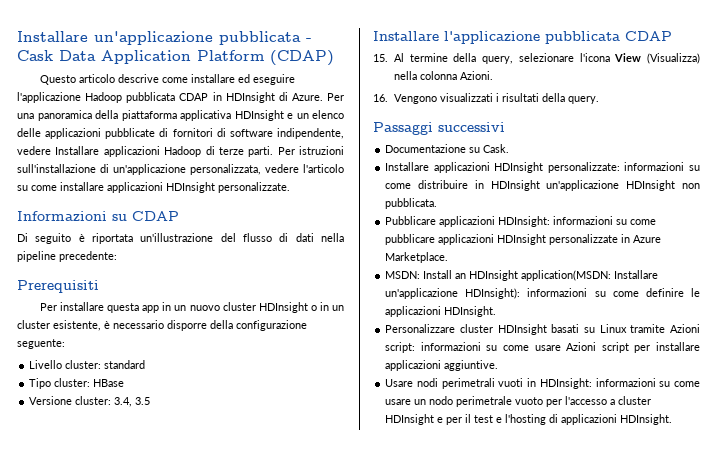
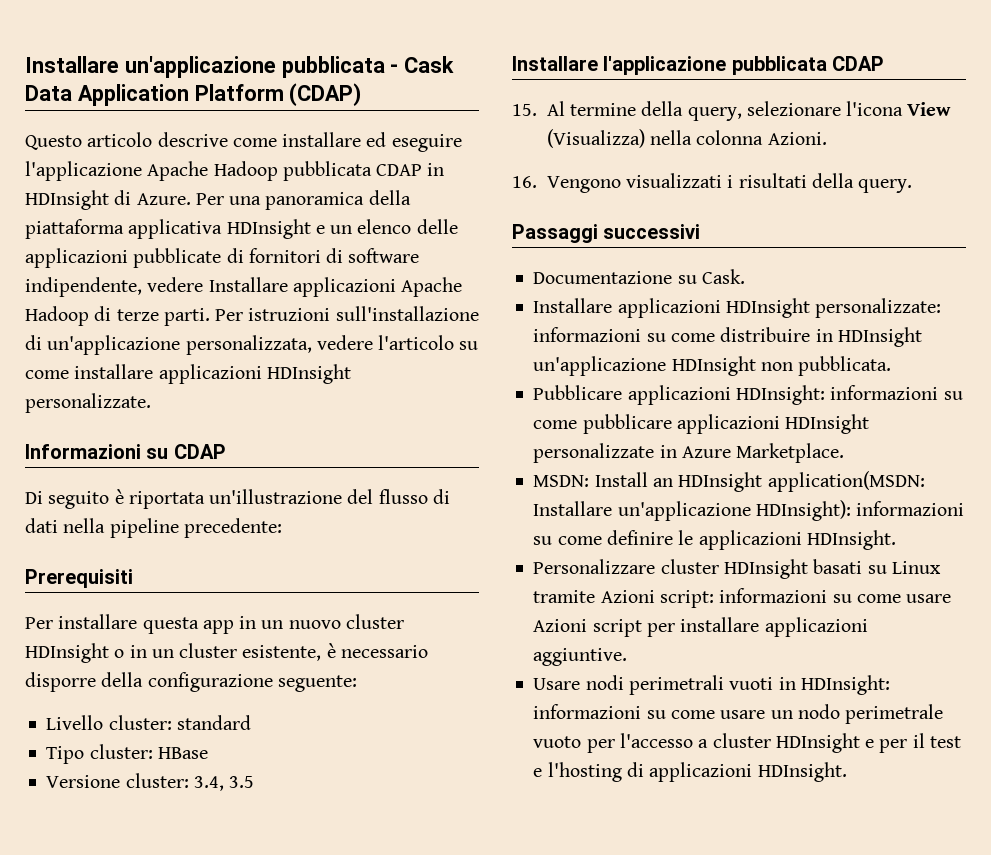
(81, 97) none -> [147,161,209,181] Apache
(160, 151) none -> [401,277,463,297] Apache

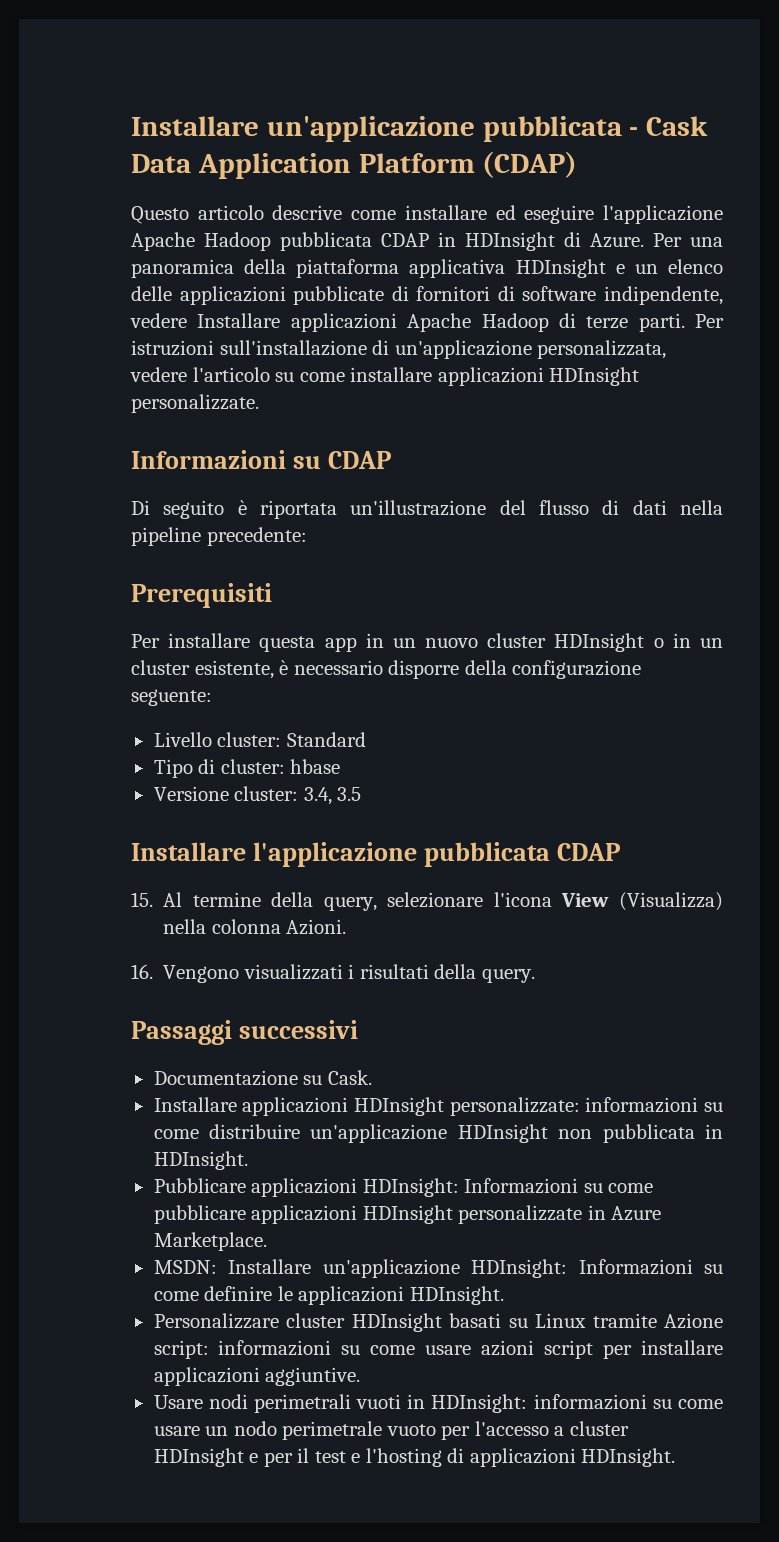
[176,715,251,730] standard -> [286,732,366,747] Standard
[89,744,208,759] cluster: HBase -> [198,759,341,774] di cluster: hbase
[815,327,922,347] in HDInsight -> (300, 1131) none
[798,356,892,376] pubblicata. -> [602,1124,723,1143] [153,1151,248,1170] pubblicata in HDInsight.
[830,385,939,400] informazioni -> [464,1178,579,1194] Informazioni
[594,471,925,492] [533,500,965,521] Install an HDInsight application(MSDN: Installare un'applicazione HDInsight): informazioni -> [228,1259,693,1278] Installare un'applicazione HDInsight: Informazioni
[600,590,655,603] Azioni -> [664,1313,723,1329] Azione
[533,619,588,632] Azioni -> [481,1340,535,1356] azioni

